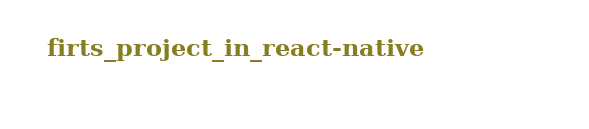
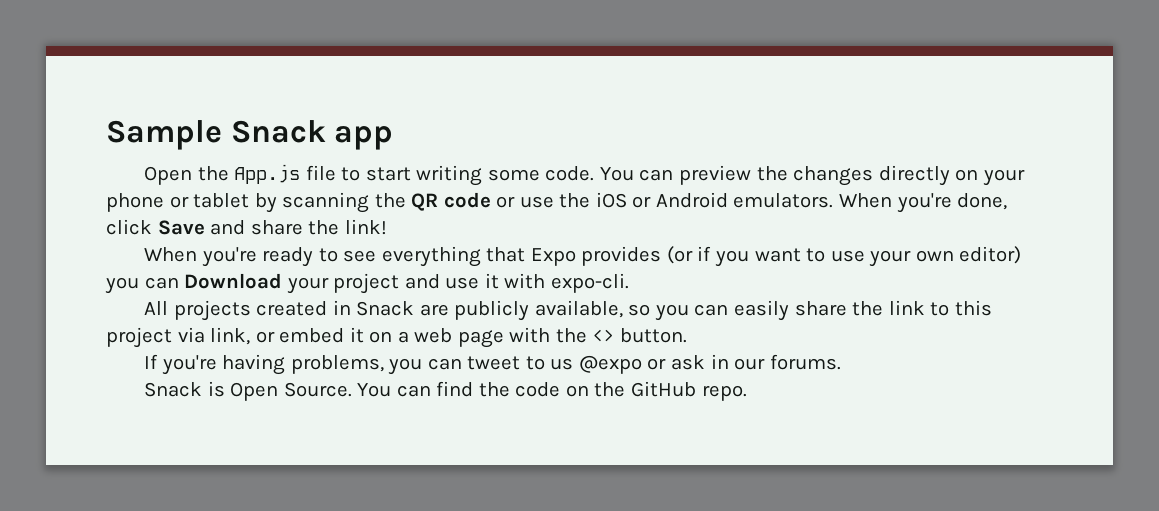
[47,38,424,62] firts_project_in_react-native -> [106,120,394,150] [144,164,1025,186] [106,192,1008,213] [106,219,387,235] [144,246,1022,267] [105,273,629,294] [144,300,992,321] [106,327,687,348] [144,354,841,375] [144,381,747,401] Sample Snack app // Open the App.js file to start writing some code. You can preview the changes directly on your phone or tablet by scanning the QR code or use the iOS or Android emulators. When you're done, click Save and share the link! // When you're ready to see everything that Expo provides (or if you want to use your own editor) you can Download your project and use it with expo-cli. // All projects created in Snack are publicly available, so you can easily share the link to this project via link, or embed it on a web page with the <> button. // If you're having problems, you can tweet to us @expo or ask in our forums. // Snack is Open Source. You can find the code on the GitHub repo.

